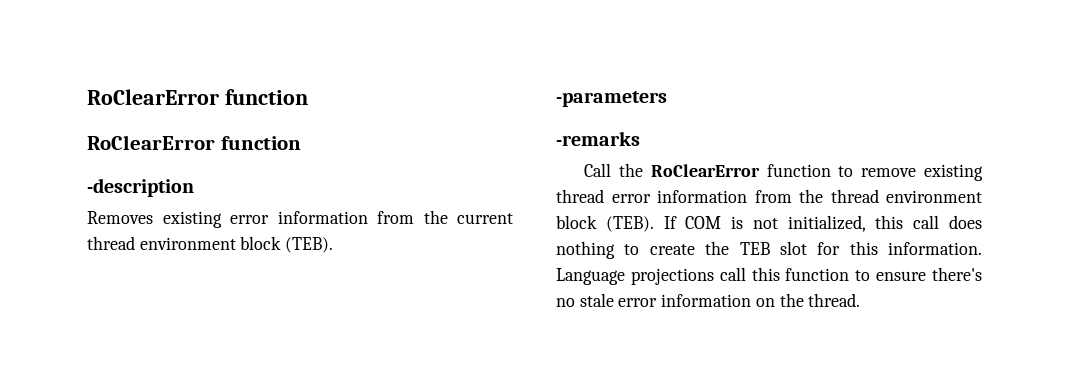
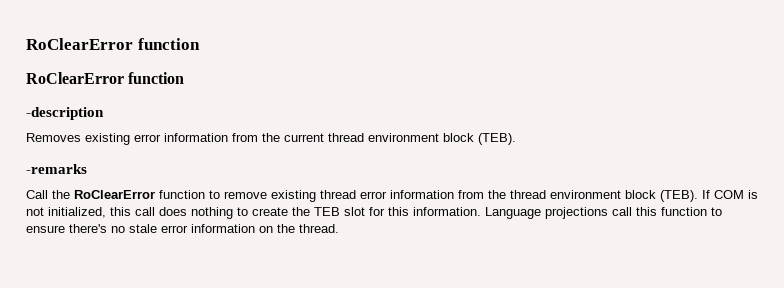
[556,91,667,107] // -parameters -> (516, 139) none

